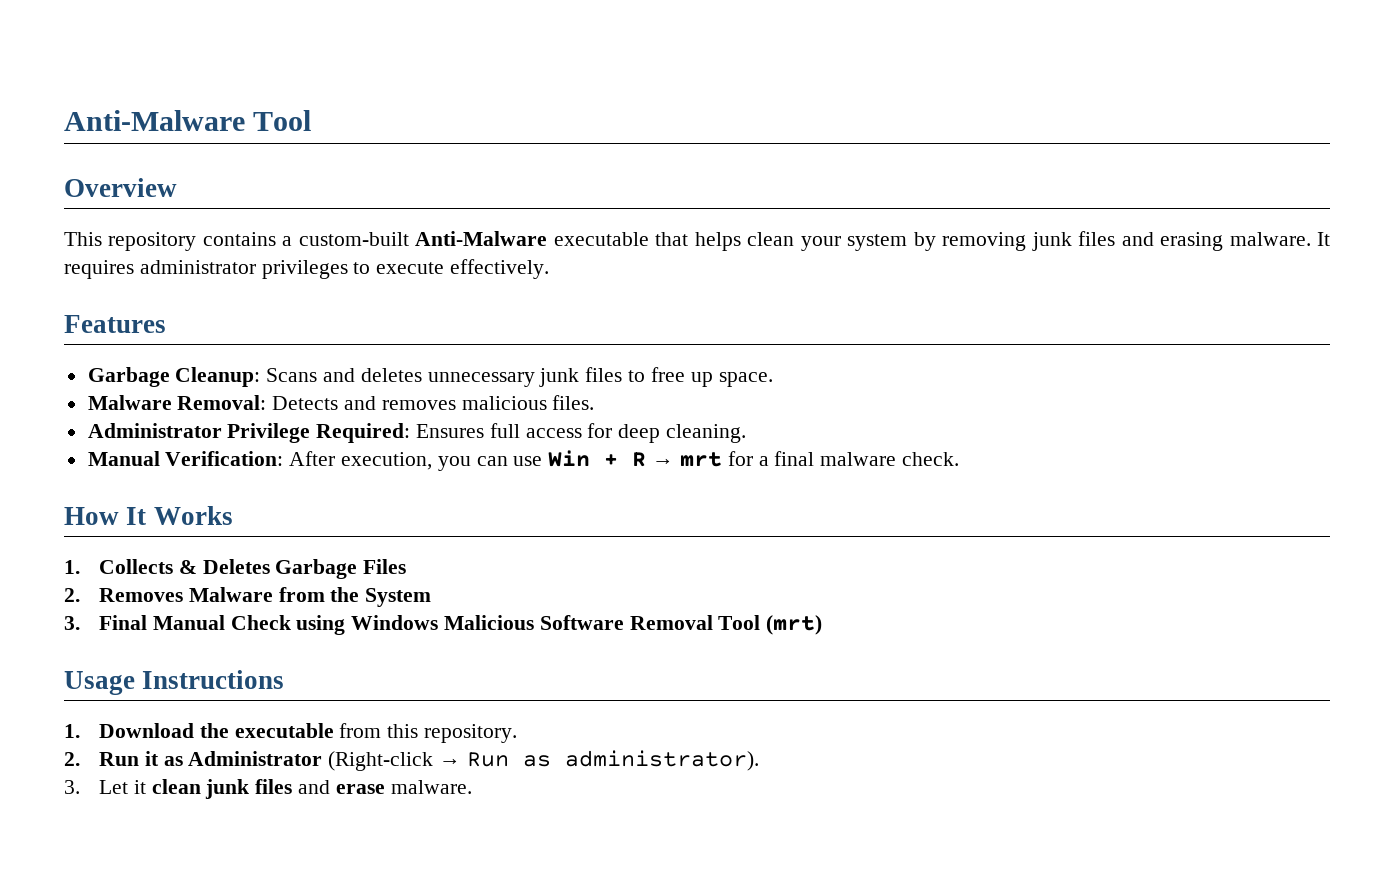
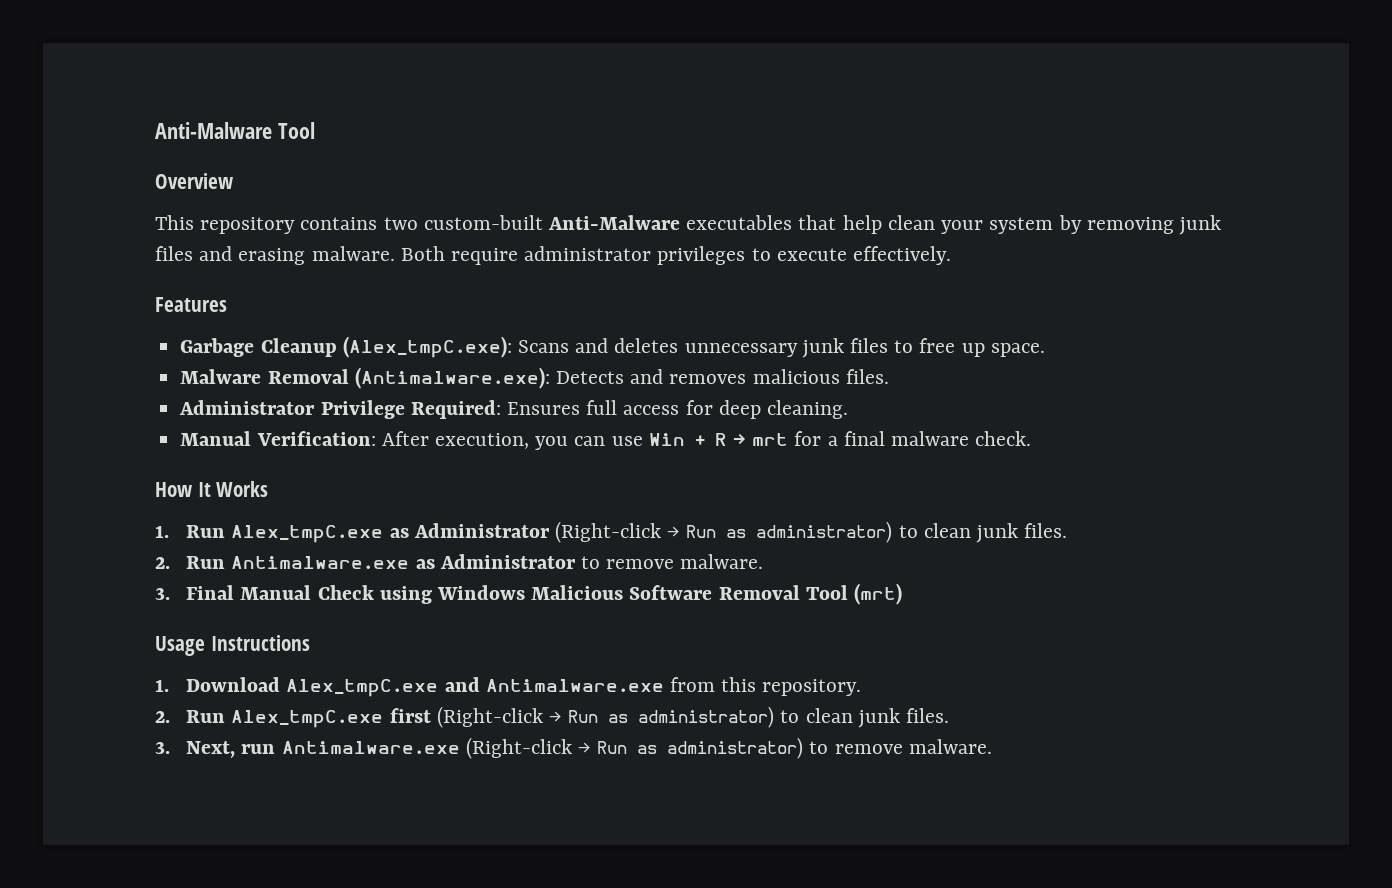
[282,236,293,246] a -> [383,217,418,230] two
[553,232,741,251] executable that helps -> [686,215,882,234] executables that help
[1317,232,1330,246] [64,260,134,279] It requires -> [400,246,519,265] Both require
[175,367,261,387] Cleanup: -> [260,336,512,358] Cleanup (Alex_tmpC.exe):
[177,395,267,410] Removal: -> [267,367,550,389] Removal (Antimalware.exe):
[98,559,407,579] [64,587,432,607] Collects & Deletes Garbage Files // 2. Removes Malware from the System -> [186,521,1068,543] [155,554,764,569] Run Alex_tmpC.exe as Administrator (Right-click → Run as administrator) to clean junk files. // 2. Run Antimalware.exe as Administrator to remove malware.
[199,723,334,738] the executable -> [286,677,664,697] Alex_tmpC.exe and Antimalware.exe
[144,750,759,771] [64,779,385,799] it as Administrator (Right-click → Run as administrator). // 3. Let it clean junk files and erase -> [231,706,950,728] [155,737,903,759] Alex_tmpC.exe first (Right-click → Run as administrator) to clean junk files. // 3. Next, run Antimalware.exe (Right-click → Run as administrator) to remove

